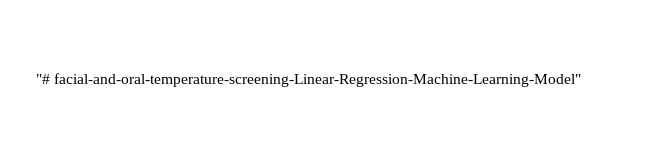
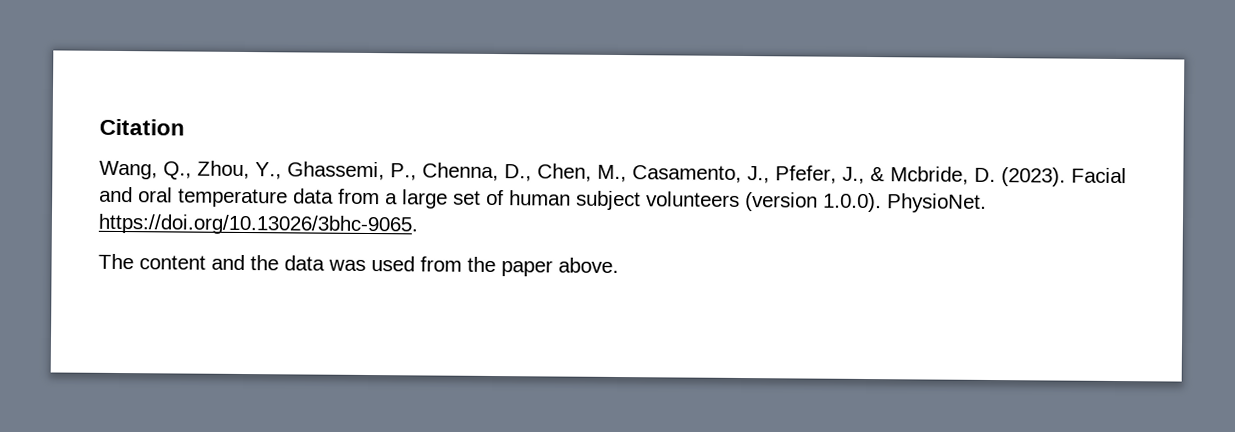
[36,73,582,87] "# facial-and-oral-temperature-screening-Linear-Regression-Machine-Learning-Model" -> [99,118,185,136] [99,160,1127,187] [99,186,987,213] [98,213,418,236] [98,253,619,277] Citation // Wang, Q., Zhou, Y., Ghassemi, P., Chenna, D., Chen, M., Casamento, J., Pfefer, J., & Mcbride, D. (2023). Facial and oral temperature data from a large set of human subject volunteers (version 1.0.0). PhysioNet. https://doi.org/10.13026/3bhc-9065. // The content and the data was used from the paper above.

